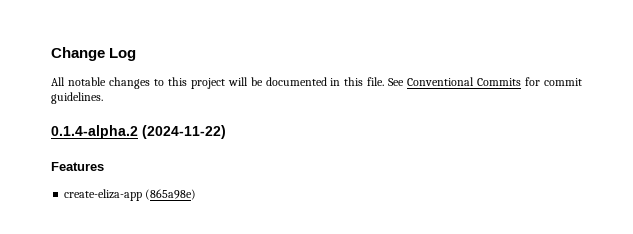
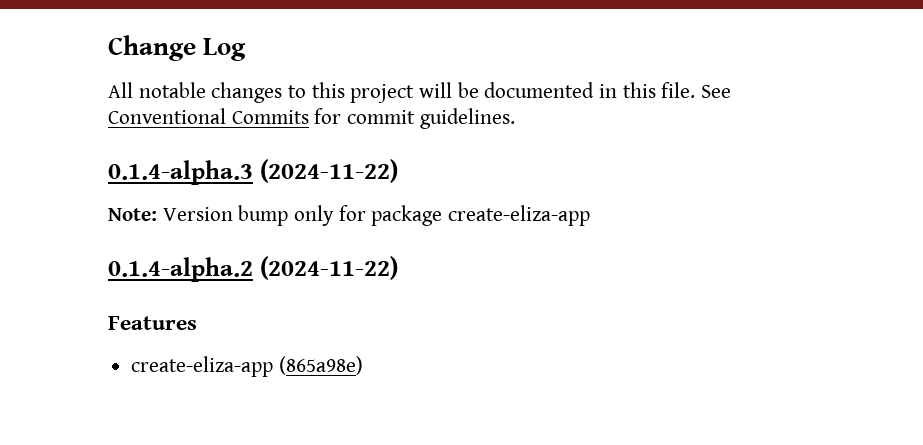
(103, 98) none -> [108,159,398,185] [108,205,591,226] // 0.1.4-alpha.3 (2024-11-22) // Note: Version bump only for package create-eliza-app

